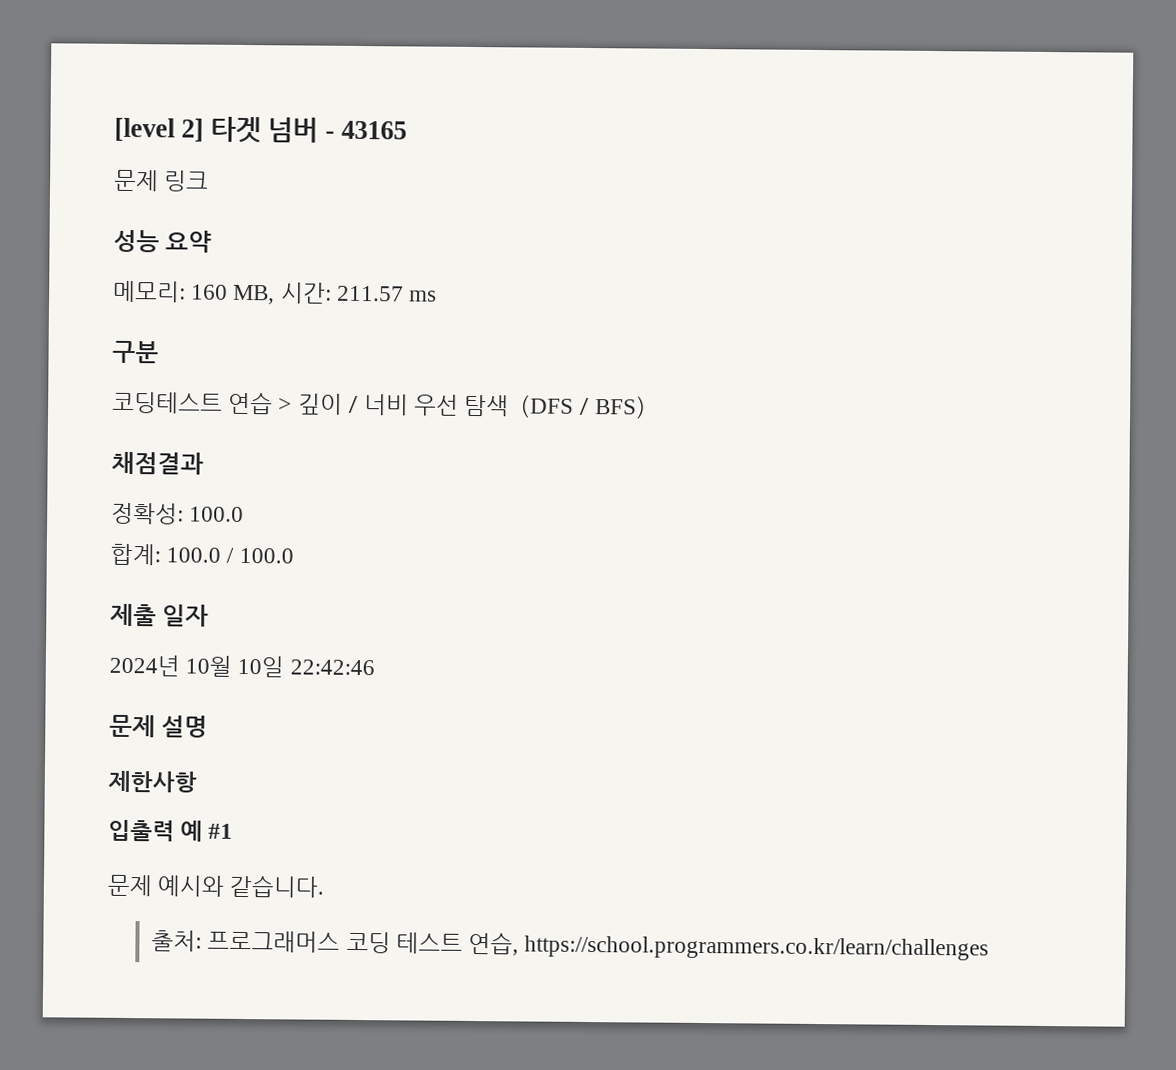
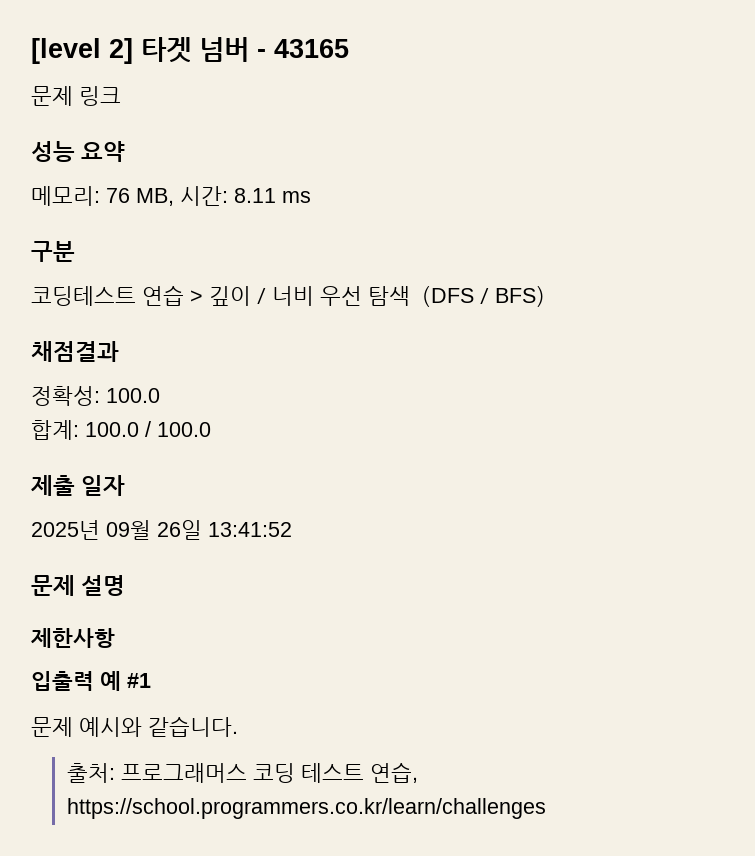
[191,284,229,300] 160 -> [106,188,130,203] 76
[336,285,404,302] 211.57 -> [234,188,276,203] 8.11
[109,654,375,678] 2024년 10월 10일 22:42:46 -> [31,520,292,540] 2025년 09월 26일 13:41:52

